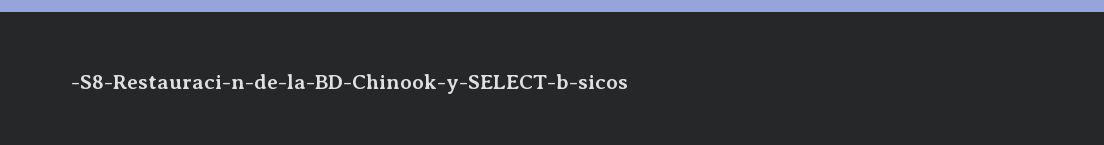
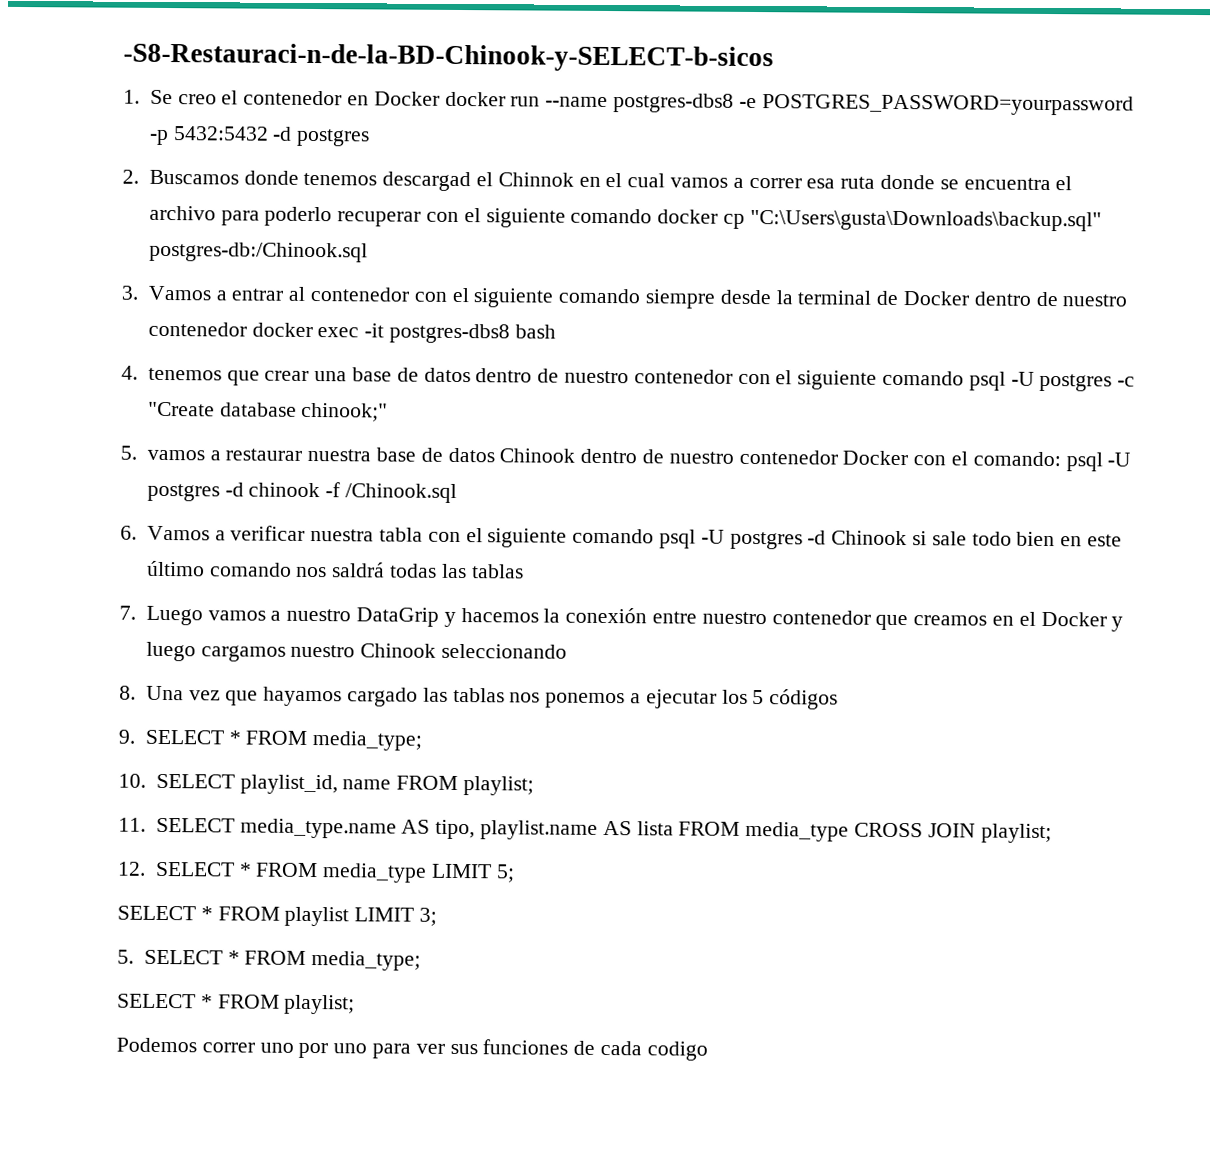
(628, 84) none -> [123,89,1134,116] [148,126,371,147] [122,169,1073,192] [148,205,1102,232] [148,241,368,263] [121,285,1128,309] [147,321,556,344] [121,365,1136,392] [147,401,389,422] [120,445,1132,472] [146,482,457,503] [120,525,1123,550] [146,560,524,579] [119,605,1124,632] [145,641,567,662] [119,685,839,710] [118,729,423,751] [118,773,534,796] [118,817,1052,844] [117,861,515,883] [117,905,438,927] [117,949,422,971] [117,993,356,1015] [116,1037,708,1061] // 1. Se creo el contenedor en Docker docker run --name postgres-dbs8 -e POSTGRES_PASSWORD=yourpassword -p 5432:5432 -d postgres // 2. Buscamos donde tenemos descargad el Chinnok en el cual vamos a correr esa ruta donde se encuentra el archivo para poderlo recuperar con el siguiente comando docker cp "C:\Users\gusta\Downloads\backup.sql" postgres-db:/Chinook.sql // 3. Vamos a entrar al contenedor con el siguiente comando siempre desde la terminal de Docker dentro de nuestro contenedor docker exec -it postgres-dbs8 bash // 4. tenemos que crear una base de datos dentro de nuestro contenedor con el siguiente comando psql -U postgres -c "Create database chinook;" // 5. vamos a restaurar nuestra base de datos Chinook dentro de nuestro contenedor Docker con el comando: psql -U postgres -d chinook -f /Chinook.sql // 6. Vamos a verificar nuestra tabla con el siguiente comando psql -U postgres -d Chinook si sale todo bien en este último comando nos saldrá todas las tablas // 7. Luego vamos a nuestro DataGrip y hacemos la conexión entre nuestro contenedor que creamos en el Docker y luego cargamos nuestro Chinook seleccionando // 8. Una vez que hayamos cargado las tablas nos ponemos a ejecutar los 5 códigos // 9. SELECT * FROM media_type; // 10. SELECT playlist_id, name FROM playlist; // 11. SELECT media_type.name AS tipo, playlist.name AS lista FROM media_type CROSS JOIN playlist; // 12. SELECT * FROM media_type LIMIT 5; // SELECT * FROM playlist LIMIT 3; // 5. SELECT * FROM media_type; // SELECT * FROM playlist; // Podemos correr uno por uno para ver sus funciones de cada codigo

